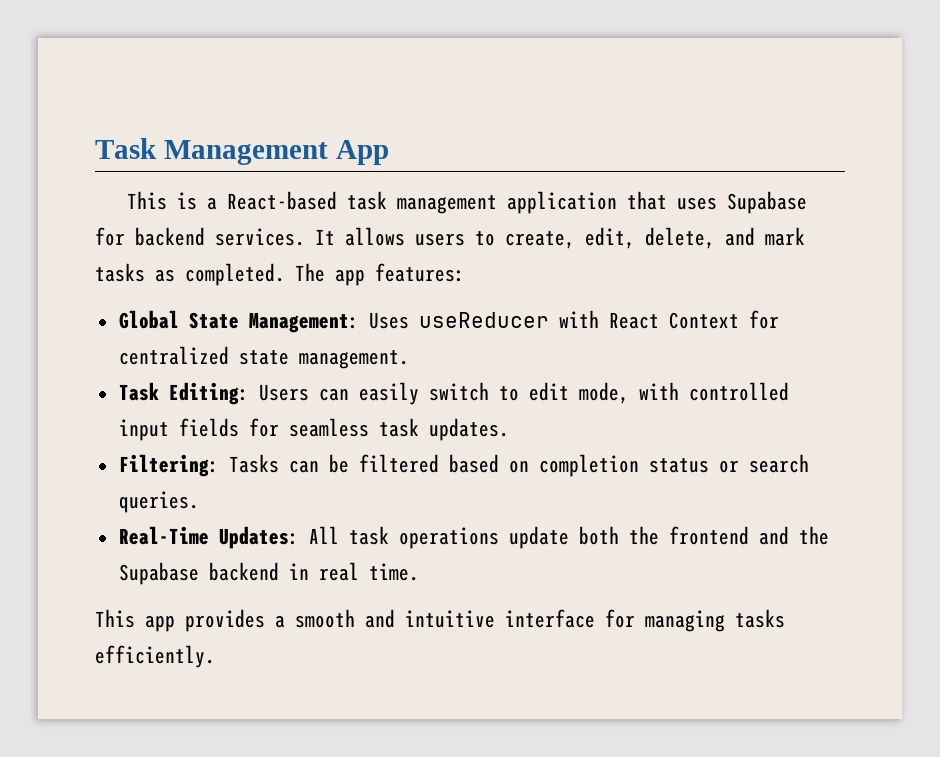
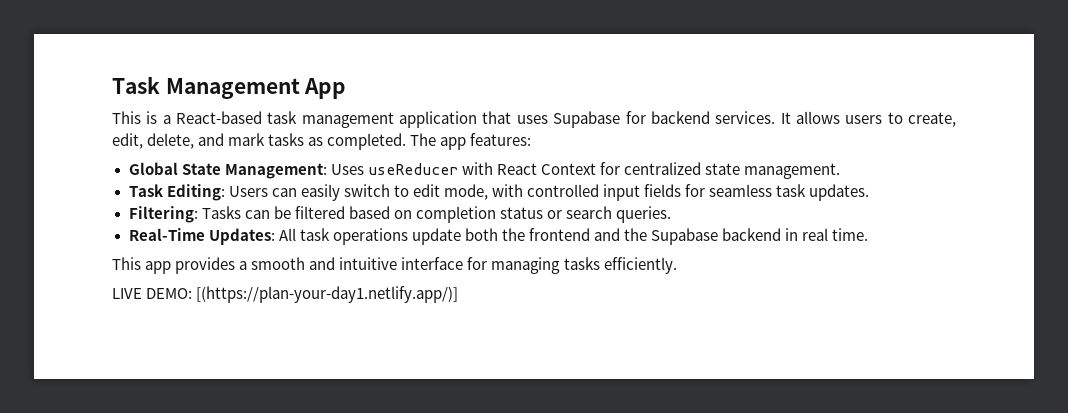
(215, 656) none -> [112,286,459,303] // LIVE DEMO: [(https://plan-your-day1.netlify.app/)]

